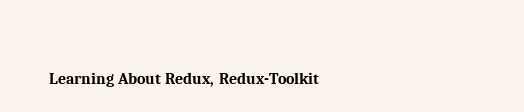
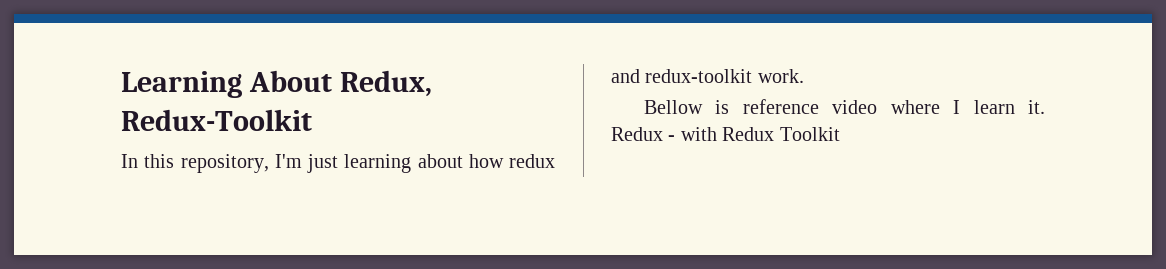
(319, 78) none -> [121,154,555,173] [611,69,804,83] [643,99,1045,114] [611,127,840,141] // In this repository, I'm just learning about how redux and redux-toolkit work. // Bellow is reference video where I learn it. Redux - with Redux Toolkit

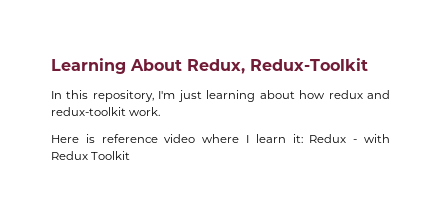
[643,100,703,114] Bellow -> [51,135,79,143] Here
[1028,100,1045,114] it. -> [292,134,303,143] it:

